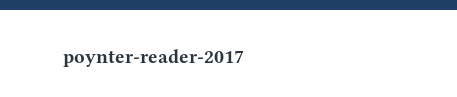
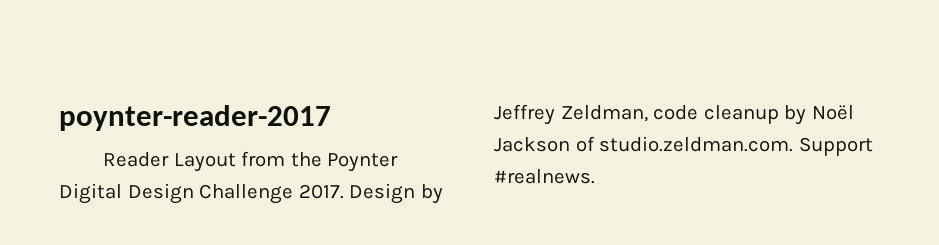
(244, 58) none -> [103,151,399,172] [59,183,443,204] [494,104,854,125] [494,136,873,156] [494,169,595,184] // Reader Layout from the Poynter Digital Design Challenge 2017. Design by Jeffrey Zeldman, code cleanup by Noël Jackson of studio.zeldman.com. Support #realnews.

